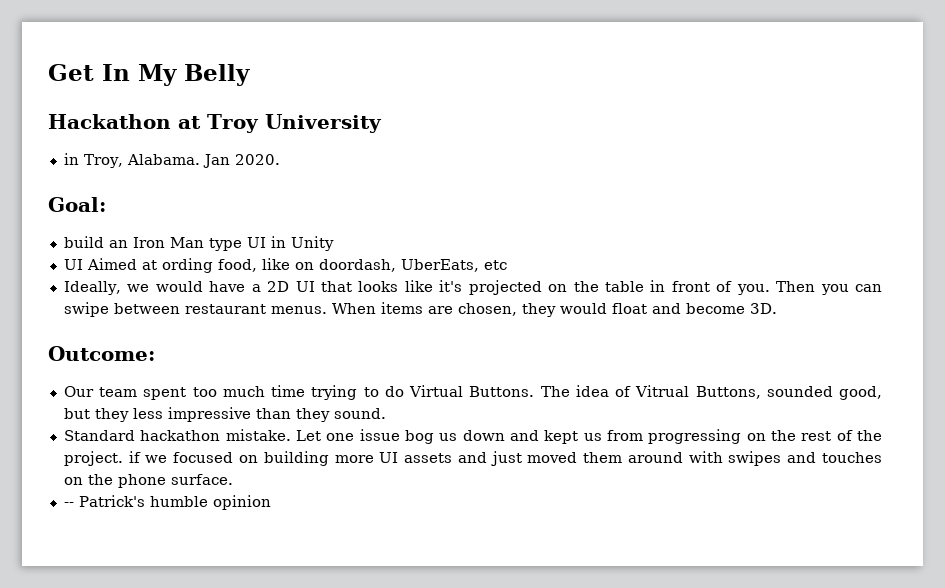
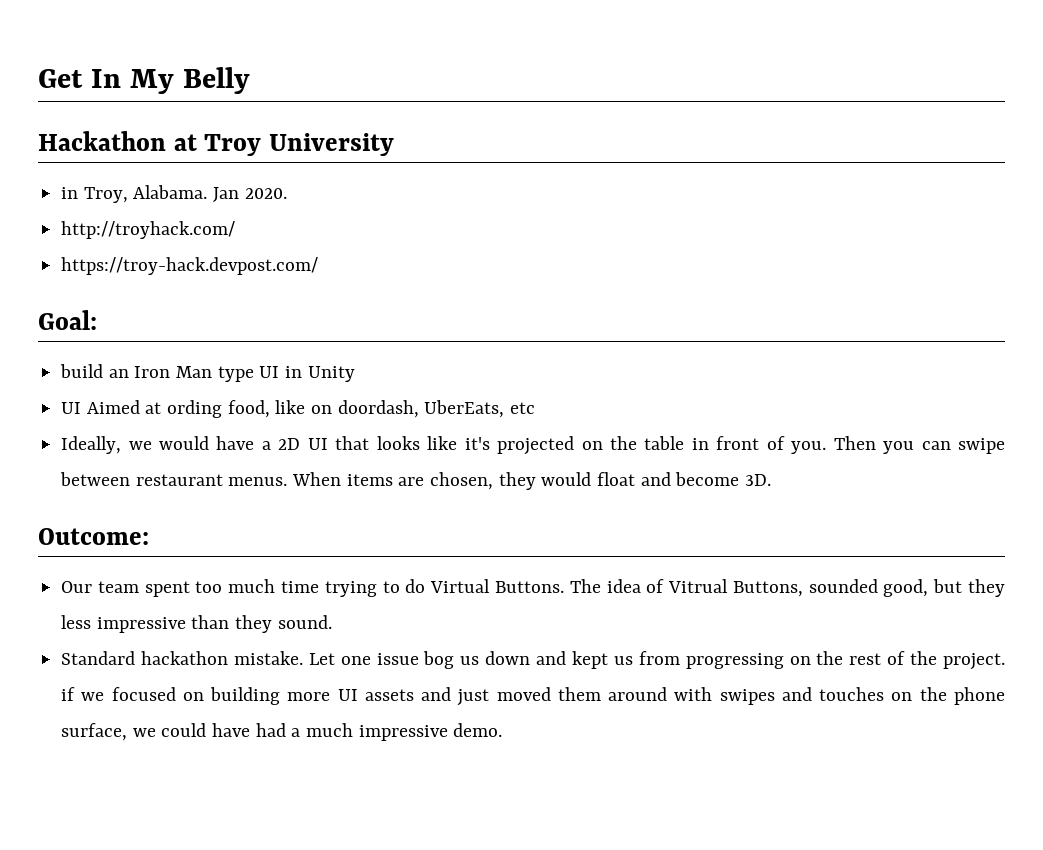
(280, 159) none -> [61,221,236,239] [61,257,319,275] // http://troyhack.com/ // https://troy-hack.devpost.com/
[170,474,233,485] [63,495,271,510] surface. // -- Patrick's humble opinion -> [61,723,503,741] surface, we could have had a much impressive demo.

